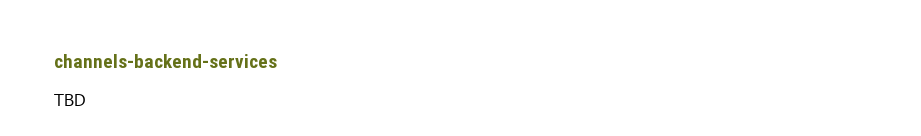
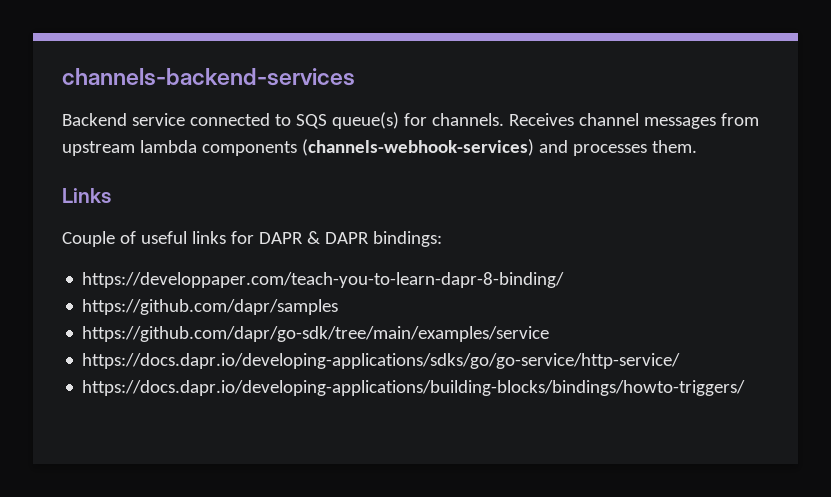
[54,94,86,106] TBD -> [62,112,759,129] [62,139,697,156] [62,188,111,203] [62,231,442,247] [82,272,565,288] [82,299,339,315] [82,326,550,342] [82,353,681,369] [82,380,746,396] Backend service connected to SQS queue(s) for channels. Receives channel messages from upstream lambda components (channels-webhook-services) and processes them. // Links // Couple of useful links for DAPR & DAPR bindings: // https://developpaper.com/teach-you-to-learn-dapr-8-binding/ // https://github.com/dapr/samples // https://github.com/dapr/go-sdk/tree/main/examples/service // https://docs.dapr.io/developing-applications/sdks/go/go-service/http-service/ // https://docs.dapr.io/developing-applications/building-blocks/bindings/howto-triggers/

